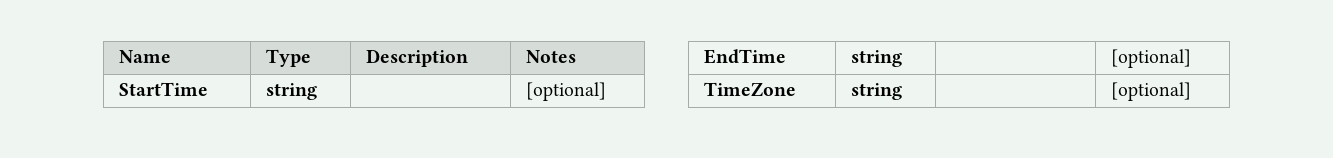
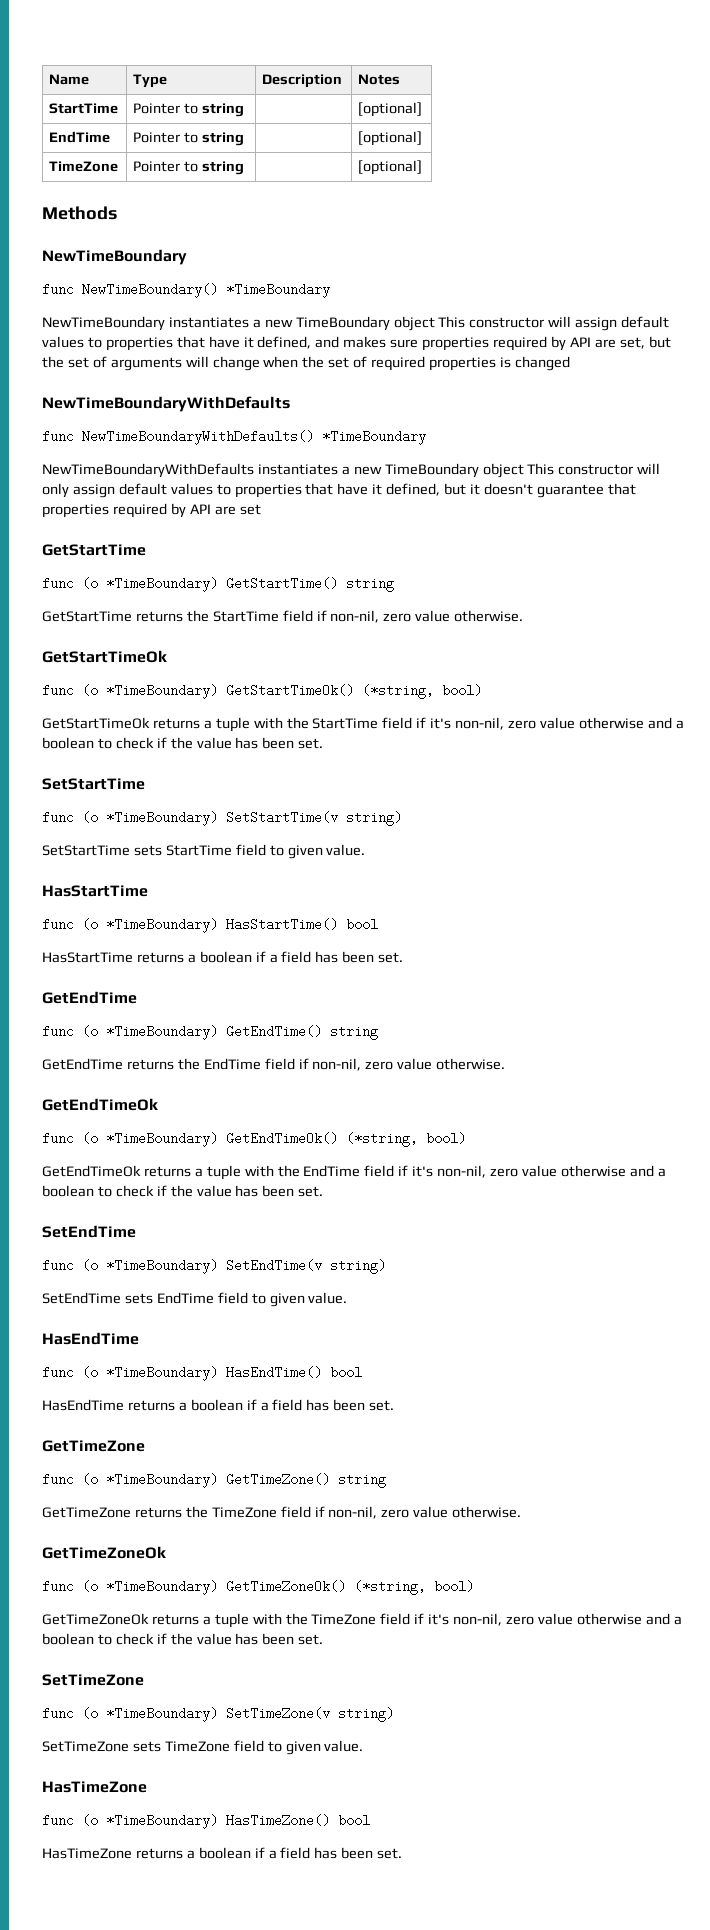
(209, 89) none -> [133,103,199,114] Pointer to
(787, 56) none -> [133,132,199,143] Pointer to
[851,83,903,100] [1111,82,1192,101] string | | [optional] -> [133,161,245,175] [358,160,423,175] [42,206,117,220] [42,249,187,265] [42,283,330,298] [42,316,670,331] [42,336,671,351] [42,356,570,371] [42,396,290,412] [42,430,426,445] [42,463,661,478] [42,483,636,498] [42,503,261,518] [42,544,146,556] [42,577,394,592] [42,610,524,623] [42,650,167,663] [42,684,482,699] [42,717,684,732] [42,737,324,749] [42,778,145,790] [42,811,402,826] [42,844,366,859] [42,885,148,897] [42,918,378,933] [42,951,404,963] [42,991,137,1004] [42,1025,378,1040] [42,1058,506,1071] [42,1098,158,1111] [42,1132,466,1147] [42,1165,666,1180] [42,1185,324,1197] [42,1225,136,1238] [42,1259,386,1274] [42,1292,348,1307] [42,1332,139,1345] [42,1366,362,1381] [42,1399,395,1411] [42,1440,145,1452] [42,1473,386,1488] [42,1506,522,1519] [42,1546,166,1559] [42,1580,474,1595] [42,1613,682,1628] [42,1633,324,1645] [42,1674,144,1686] [42,1707,394,1722] [42,1740,364,1755] [42,1781,147,1793] [42,1814,370,1829] [42,1847,403,1859] Pointer to string | | [optional] // Methods // NewTimeBoundary // func NewTimeBoundary() *TimeBoundary // NewTimeBoundary instantiates a new TimeBoundary object This constructor will assign default values to properties that have it defined, and makes sure properties required by API are set, but the set of arguments will change when the set of required properties is changed // NewTimeBoundaryWithDefaults // func NewTimeBoundaryWithDefaults() *TimeBoundary // NewTimeBoundaryWithDefaults instantiates a new TimeBoundary object This constructor will only assign default values to properties that have it defined, but it doesn't guarantee that properties required by API are set // GetStartTime // func (o *TimeBoundary) GetStartTime() string // GetStartTime returns the StartTime field if non-nil, zero value otherwise. // GetStartTimeOk // func (o *TimeBoundary) GetStartTimeOk() (*string, bool) // GetStartTimeOk returns a tuple with the StartTime field if it's non-nil, zero value otherwise and a boolean to check if the value has been set. // SetStartTime // func (o *TimeBoundary) SetStartTime(v string) // SetStartTime sets StartTime field to given value. // HasStartTime // func (o *TimeBoundary) HasStartTime() bool // HasStartTime returns a boolean if a field has been set. // GetEndTime // func (o *TimeBoundary) GetEndTime() string // GetEndTime returns the EndTime field if non-nil, zero value otherwise. // GetEndTimeOk // func (o *TimeBoundary) GetEndTimeOk() (*string, bool) // GetEndTimeOk returns a tuple with the EndTime field if it's non-nil, zero value otherwise and a boolean to check if the value has been set. // SetEndTime // func (o *TimeBoundary) SetEndTime(v string) // SetEndTime sets EndTime field to given value. // HasEndTime // func (o *TimeBoundary) HasEndTime() bool // HasEndTime returns a boolean if a field has been set. // GetTimeZone // func (o *TimeBoundary) GetTimeZone() string // GetTimeZone returns the TimeZone field if non-nil, zero value otherwise. // GetTimeZoneOk // func (o *TimeBoundary) GetTimeZoneOk() (*string, bool) // GetTimeZoneOk returns a tuple with the TimeZone field if it's non-nil, zero value otherwise and a boolean to check if the value has been set. // SetTimeZone // func (o *TimeBoundary) SetTimeZone(v string) // SetTimeZone sets TimeZone field to given value. // HasTimeZone // func (o *TimeBoundary) HasTimeZone() bool // HasTimeZone returns a boolean if a field has been set.

